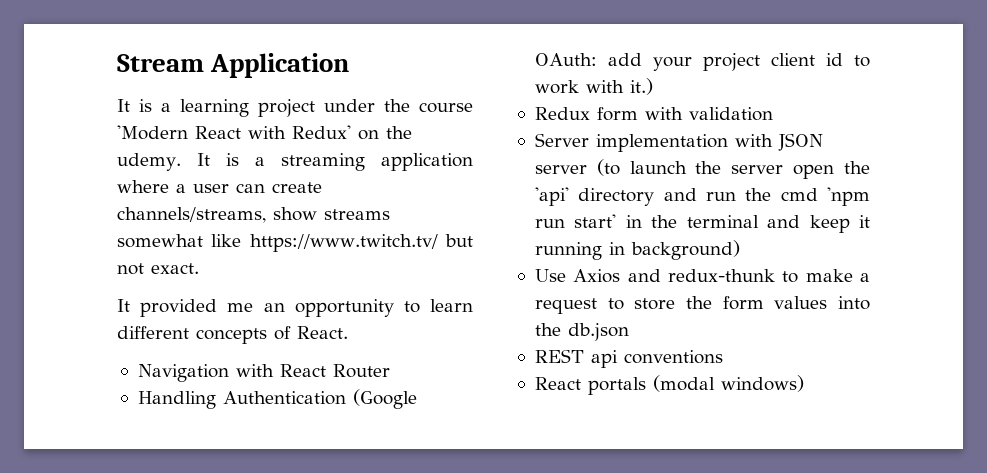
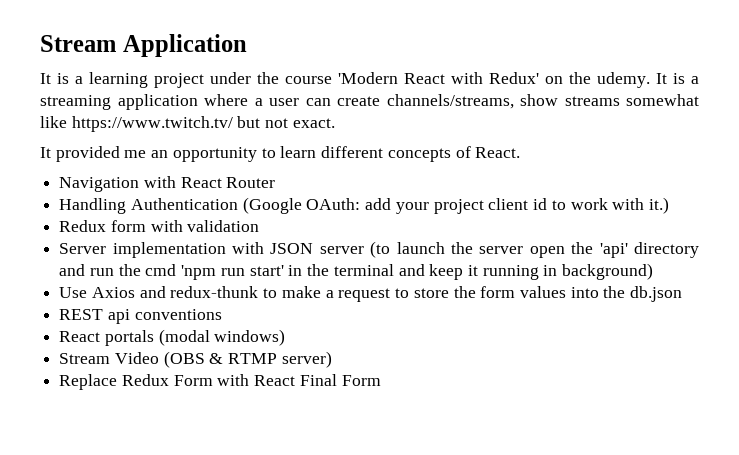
(804, 383) none -> [59,351,332,368] [59,374,381,390] // Stream Video (OBS & RTMP server) // Replace Redux Form with React Final Form

